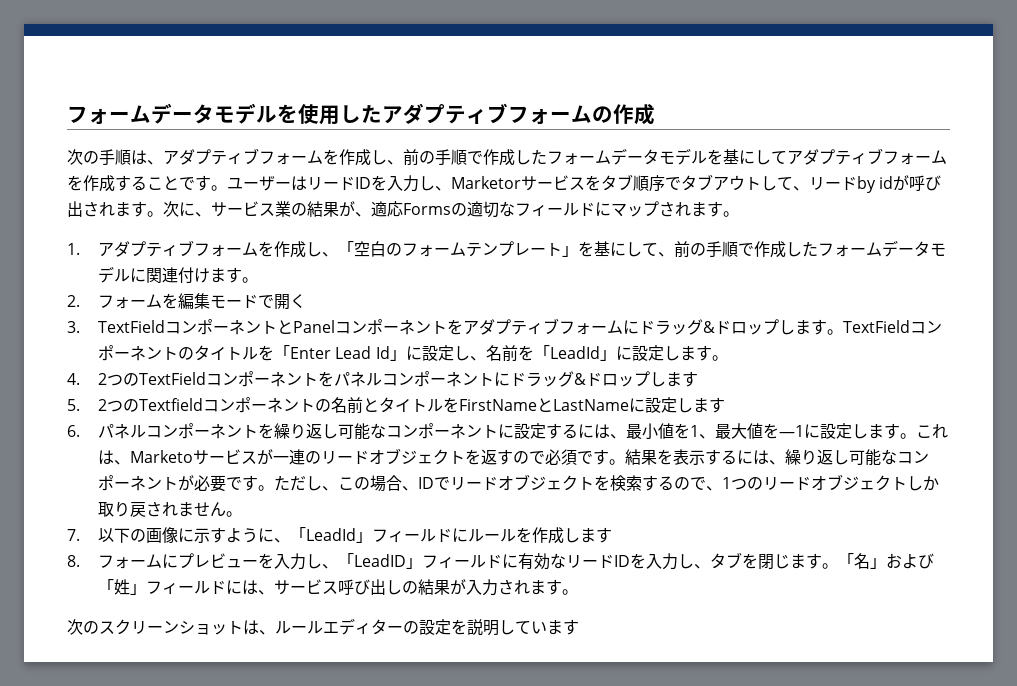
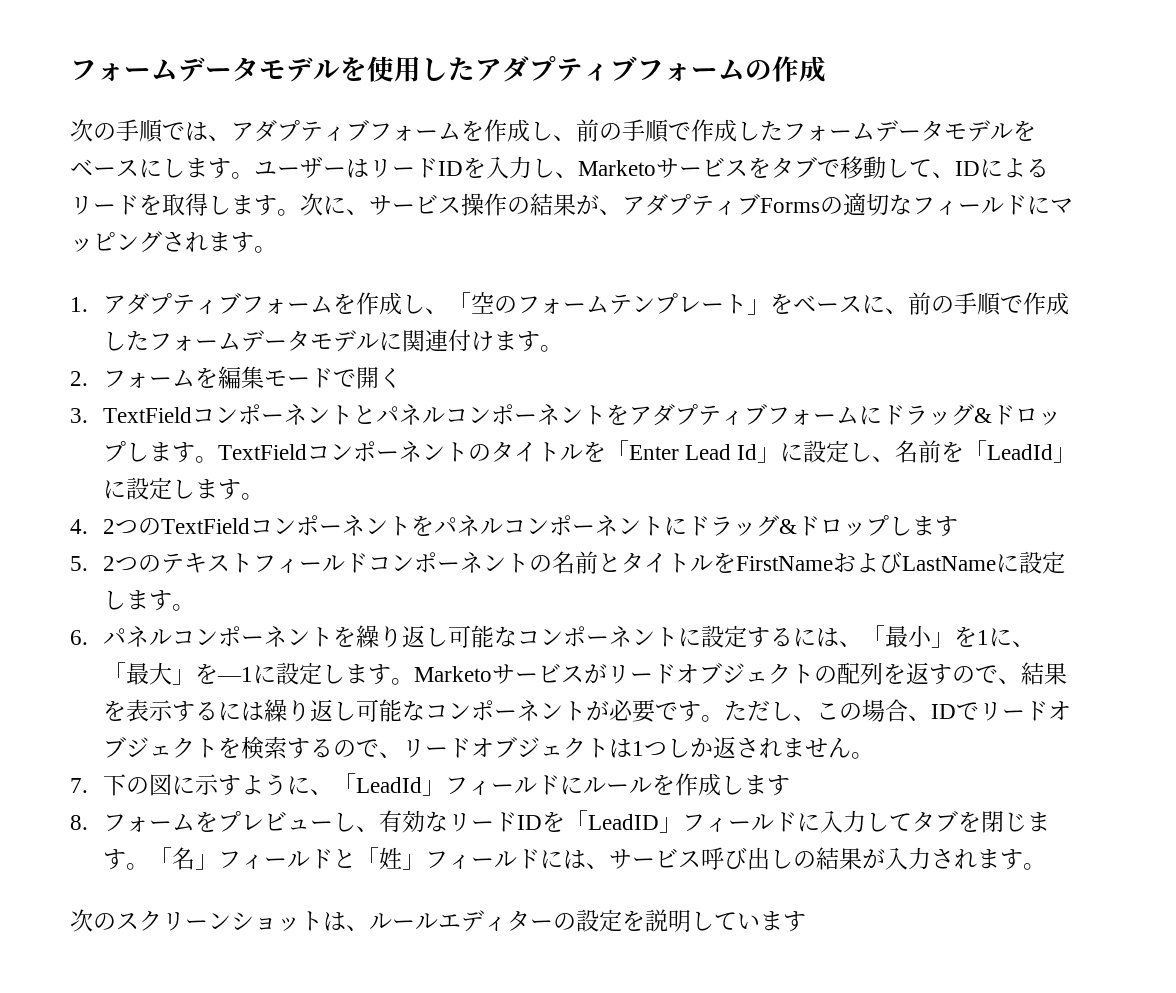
(131, 157) none -> [162,122,185,140] で
[723,148,947,165] [67,175,195,192] 基にしてアダプティブフォームを作成することで -> [70,158,208,178] ベースにしま
[451,176,521,189] Marketor -> [578,160,656,176] Marketo
[633,174,942,193] [67,201,115,217] 順序でタブアウトして、リードby idが呼び出され -> [817,156,1049,179] [70,193,231,216] で移動して、IDによるリードを取得し
[275,201,291,217] 業 -> [461,193,507,216] 操作
[371,201,403,217] 適応 -> [622,194,760,216] アダプティブ
[643,201,659,217] プ -> [93,231,162,253] ピング
[370,241,387,257] 白 -> (495, 303) none
[594,241,659,257] 基にして -> [793,295,886,314] ベースに
[293,320,336,333] Panel -> [376,404,446,425] パネル
[139,398,204,411] Textfield -> [161,553,369,573] テキストフィールド
[537,398,554,412] と -> [833,551,903,573] および
(726, 405) none -> [172,604,196,611] 。
[626,423,764,440] 最小値を1、最大値 -> [862,625,1036,648] [103,662,196,685] 「最小」を1に、「最大」
[916,424,949,438] [98,450,131,465] これは、 -> (415, 681) none
[273,448,466,465] 一連のリードオブジェクト -> [607,662,884,685] リードオブジェクトの配列
[545,449,626,465] 必須です。 -> [998,678,1022,684] 、
[769,460,786,465] 、 -> (265, 711) none
[722,474,940,491] [98,502,147,517] 1つのリードオブジェクトしか取り戻 -> [402,736,737,759] リードオブジェクトは1つしか返
[98,527,179,543] 以下の画像 -> [103,774,173,796] 下の図
[162,554,179,568] に -> [195,811,219,832] を
[258,553,339,570] を入力し、 -> [333,810,566,833] し、有効なリードIDを
[518,553,711,570] 有効なリードIDを入力し、 -> [820,810,913,833] 入力して
[886,553,935,569] および -> [218,849,357,869] フィールドと

